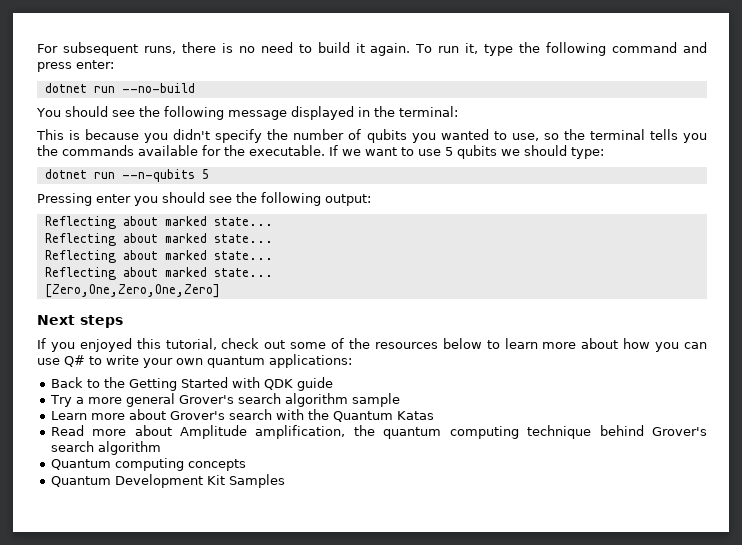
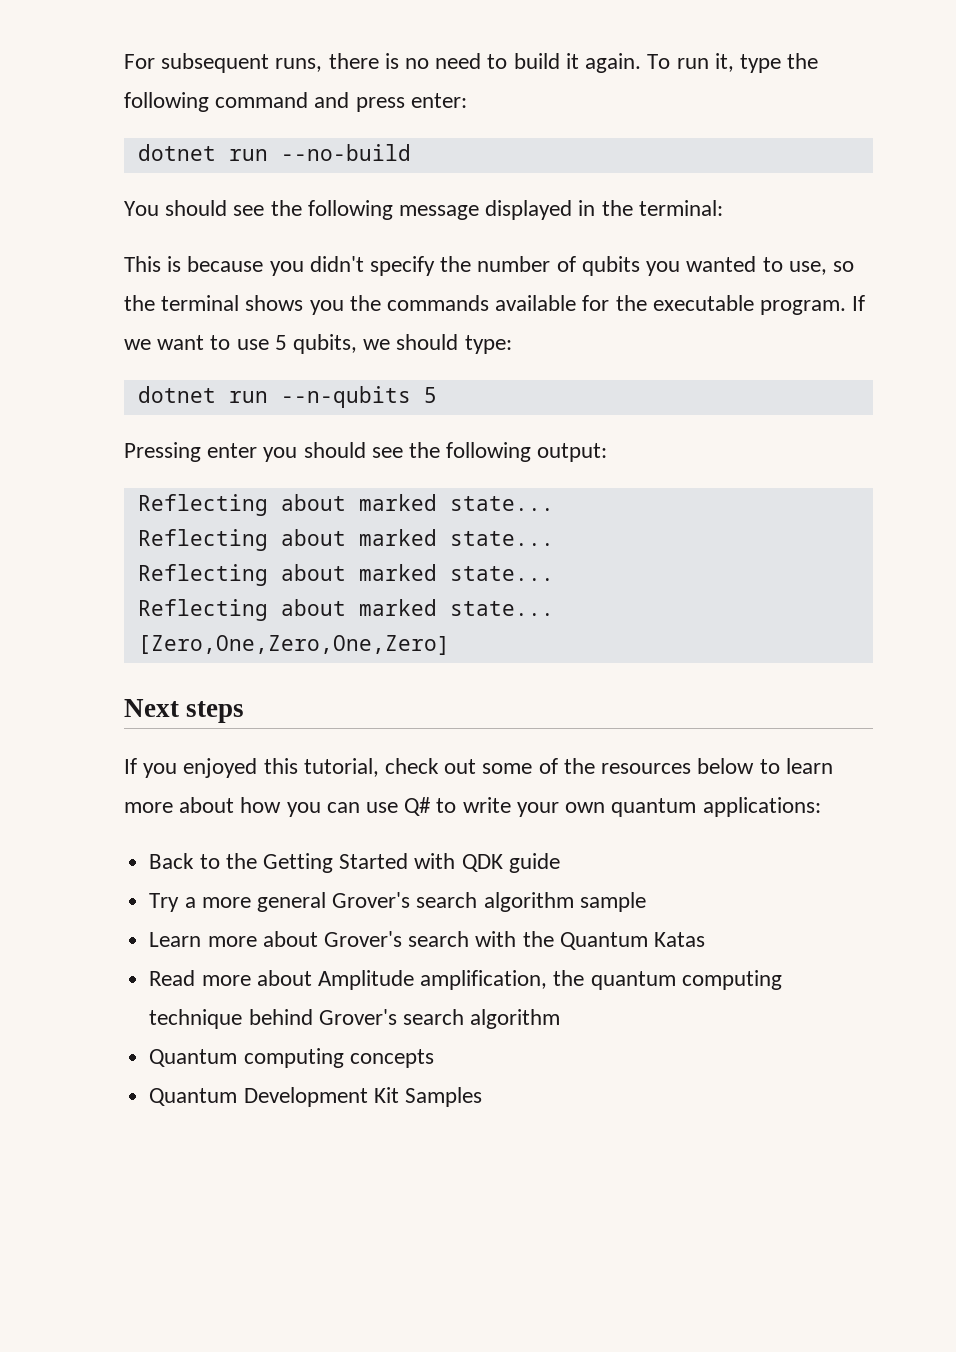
[649,129,678,140] tells -> [245,295,304,311] shows
[249,145,325,156] executable. -> [652,295,847,315] executable program.
[457,145,497,159] qubits -> [293,334,358,354] qubits,

